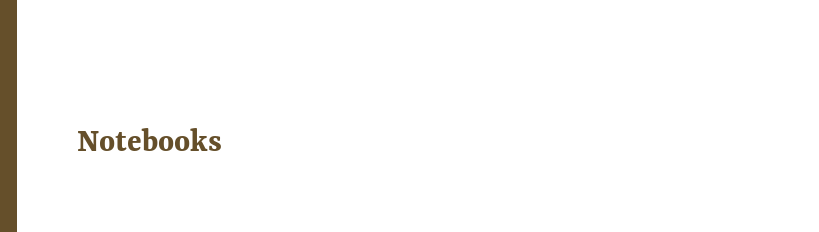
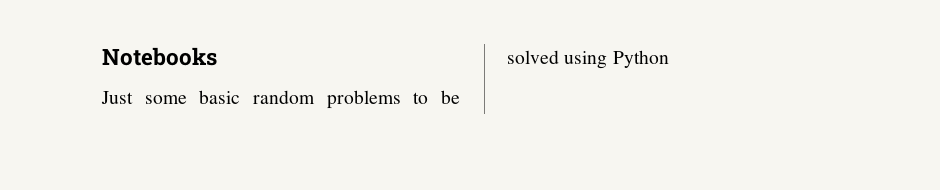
(222, 139) none -> [101,90,460,109] [507,50,669,69] // Just some basic random problems to be solved using Python

